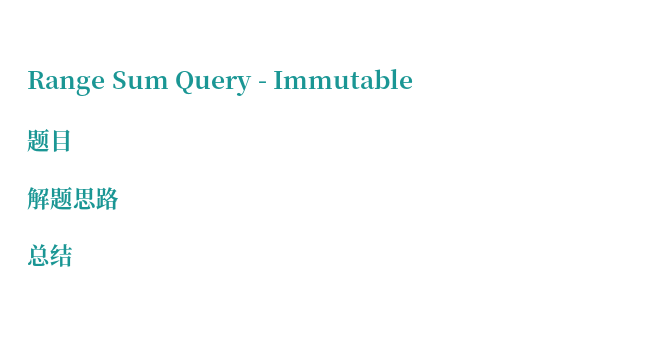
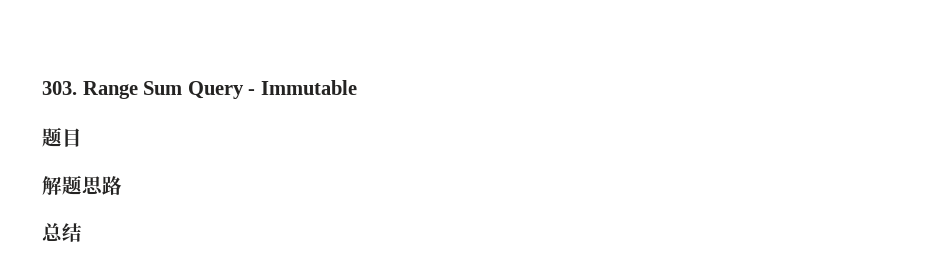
(27, 83) none -> [42,81,77,95] 303.

